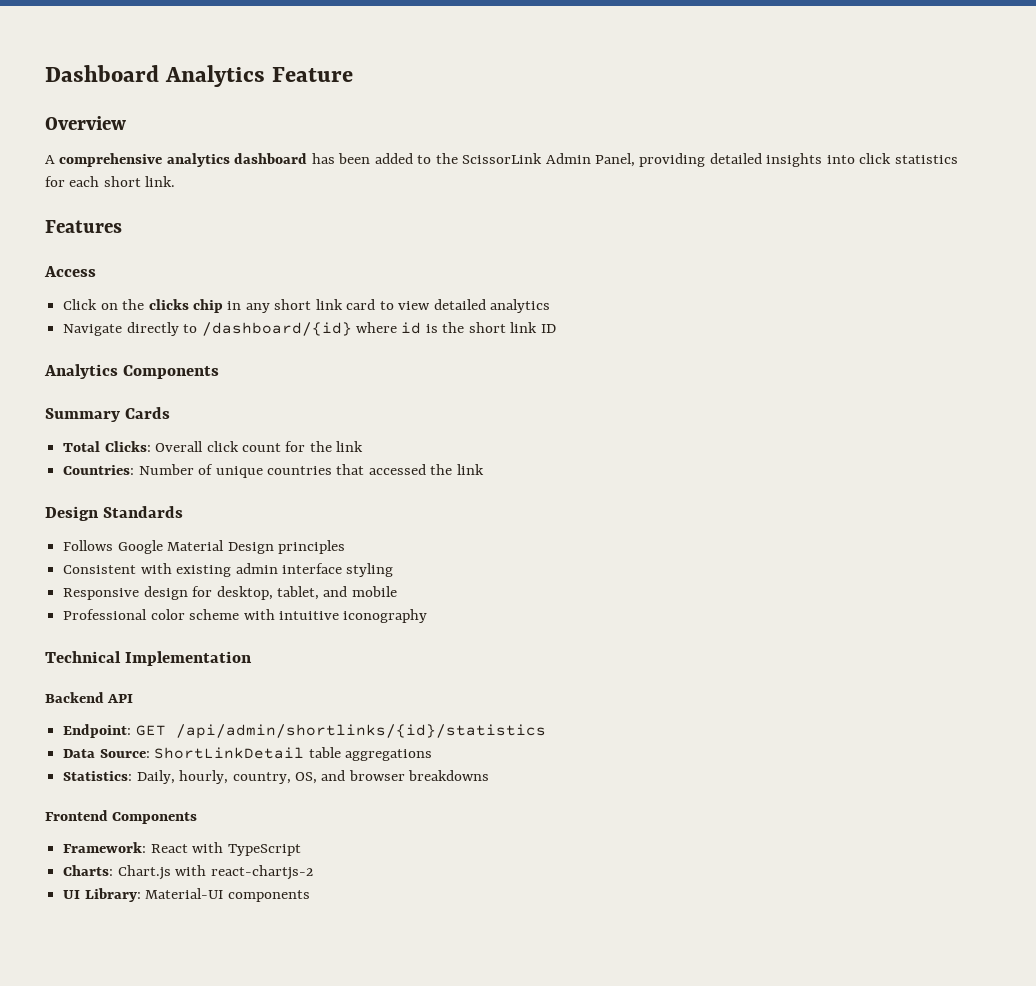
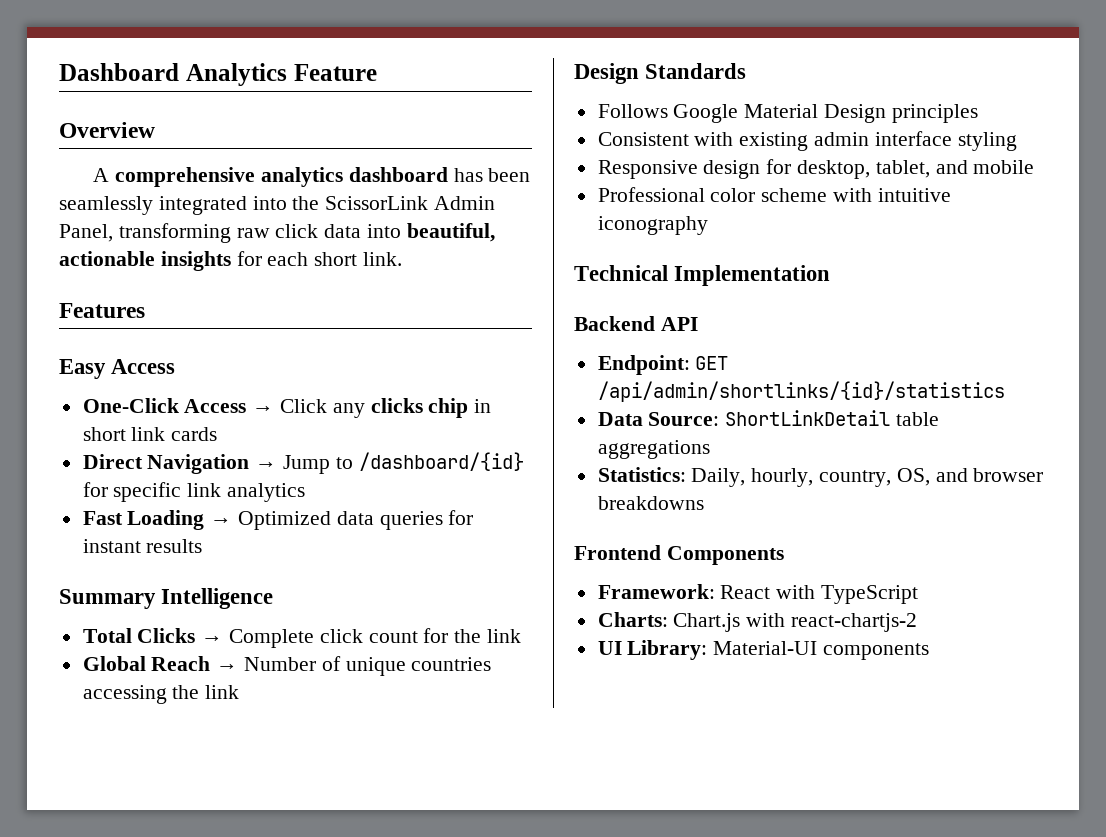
[374,153,432,164] added to -> [59,196,287,215] seamlessly integrated into
[639,153,958,167] providing detailed insights into click statistics -> [118,223,495,243] [59,251,231,271] transforming raw click data into beautiful, actionable insights
(122, 226) none -> [59,359,106,379] Easy
[63,299,145,310] Click on the -> [82,398,365,418] One-Click Access → Click any
[245,299,551,313] [63,322,556,336] [44,364,220,379] any short link card to view detailed analytics // Navigate directly to /dashboard/{id} where id is the short link ID // Analytics Components -> [82,427,218,441] [82,452,524,474] [82,482,306,502] [82,510,474,530] [82,539,203,553] short link cards // Direct Navigation → Jump to /dashboard/{id} for specific link analytics // Fast Loading → Optimized data queries for instant results
[125,407,171,419] Cards -> [161,588,274,609] Intelligence
[104,441,204,452] Clicks: Overall -> [137,628,315,648] Clicks → Complete
[63,465,135,475] Countries: -> [82,656,239,671] Global Reach →
[336,464,426,475] that accessed -> [82,685,167,704] accessing

